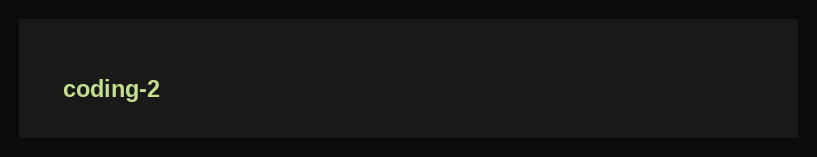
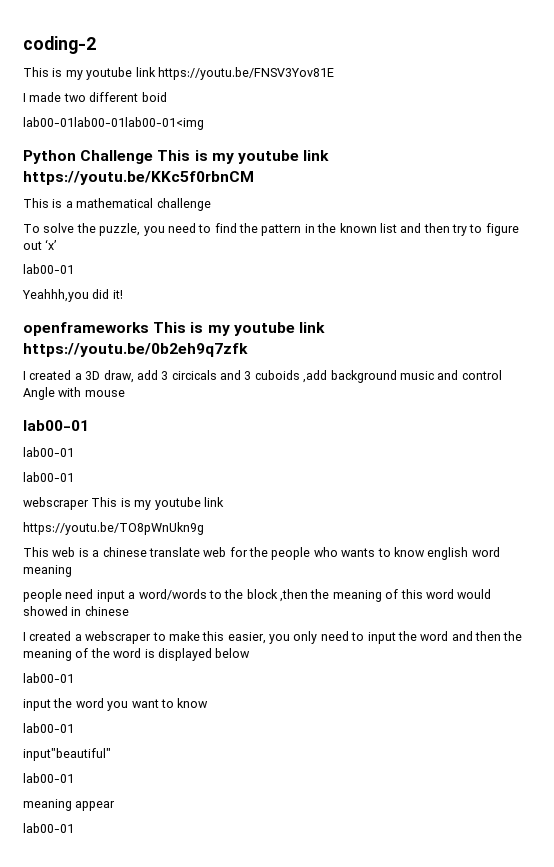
(160, 90) none -> [23,67,334,80] [23,92,167,102] [23,117,204,130] [23,150,330,164] [23,171,254,185] [23,198,211,211] [23,223,519,236] [23,239,57,250] [23,264,74,274] [22,289,123,302] [23,322,325,336] [23,343,248,357] [23,370,502,383] [23,387,125,400] [23,420,89,431] [23,447,74,457] [23,472,74,482] [23,497,224,510] [23,522,204,535] [23,547,500,560] [23,565,72,577] [23,589,492,602] [23,606,129,616] [23,631,523,644] [23,648,251,661] [23,673,74,683] [23,698,209,711] [23,723,74,733] [23,748,111,761] [23,773,74,783] [23,799,116,811] [23,823,74,833] // This is my youtube link https://youtu.be/FNSV3Yov81E // I made two different boid // lab00-01lab00-01lab00-01<img // Python Challenge This is my youtube link https://youtu.be/KKc5f0rbnCM // This is a mathematical challenge // To solve the puzzle, you need to find the pattern in the known list and then try to figure out ‘x’ // lab00-01 // Yeahhh,you did it! // openframeworks This is my youtube link https://youtu.be/0b2eh9q7zfk // I created a 3D draw, add 3 circicals and 3 cuboids ,add background music and control Angle with mouse // lab00-01 // lab00-01 // lab00-01 // webscraper This is my youtube link // https://youtu.be/TO8pWnUkn9g // This web is a chinese translate web for the people who wants to know english word meaning // people need input a word/words to the block ,then the meaning of this word would showed in chinese // I created a webscraper to make this easier, you only need to input the word and then the meaning of the word is displayed below // lab00-01 // input the word you want to know // lab00-01 // input"beautiful" // lab00-01 // meaning appear // lab00-01

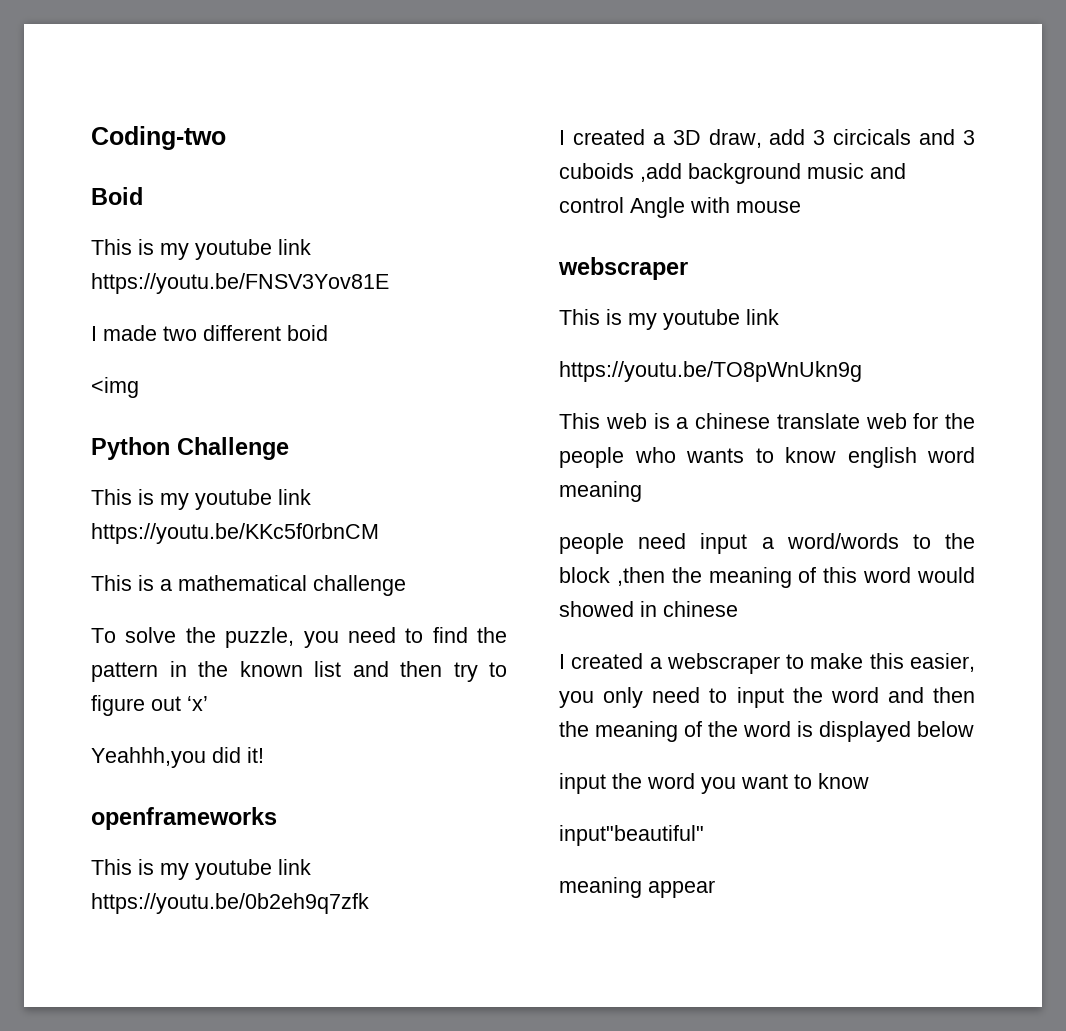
[23,36,96,54] coding-2 -> [91,126,226,150] [91,187,143,205] Coding-two // Boid
[23,117,204,130] lab00-01lab00-01lab00-01<img -> [91,377,139,398] <img
(154, 157) none -> (289, 448) //
[23,264,74,274] // lab00-01 -> (208, 703) none
(149, 329) none -> (277, 818) //
[23,420,89,431] [23,447,74,457] [23,472,74,482] [23,497,89,510] lab00-01 // lab00-01 // lab00-01 // webscraper -> [558,257,688,280] webscraper //
[23,673,74,683] // lab00-01 -> (974, 729) none
[23,723,74,733] // lab00-01 -> (869, 781) none
[23,773,74,783] // lab00-01 -> (704, 835) none
[23,823,74,833] // lab00-01 -> (715, 889) none

